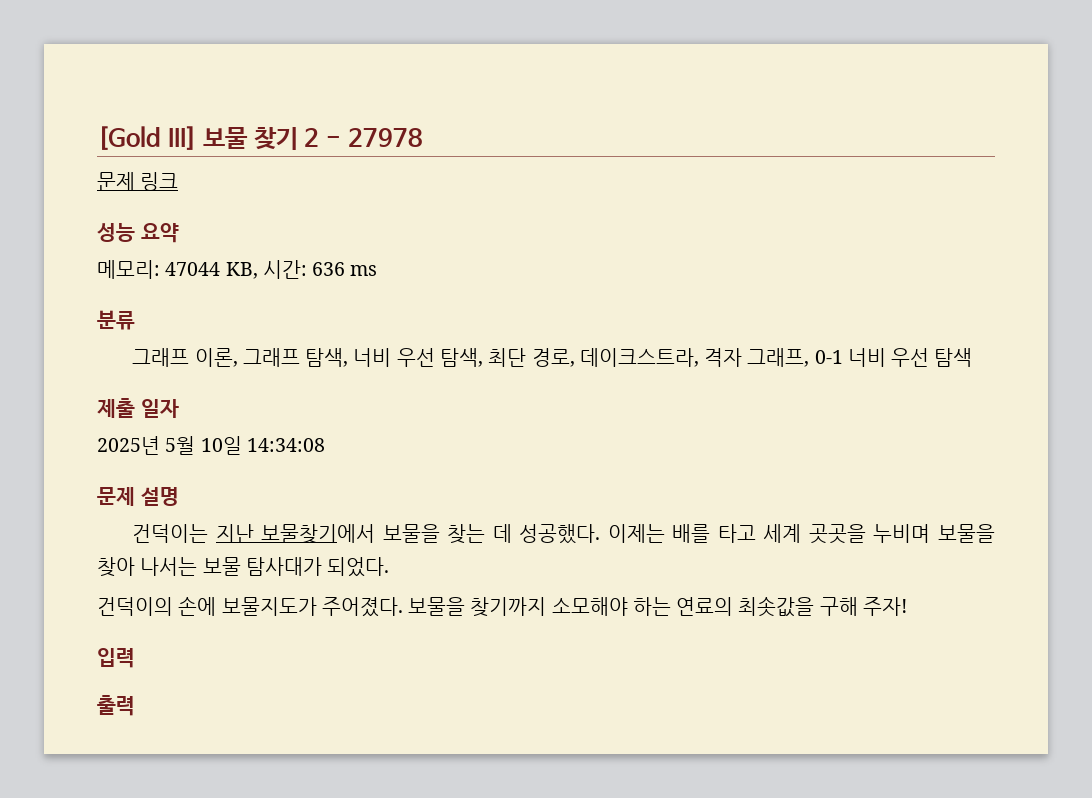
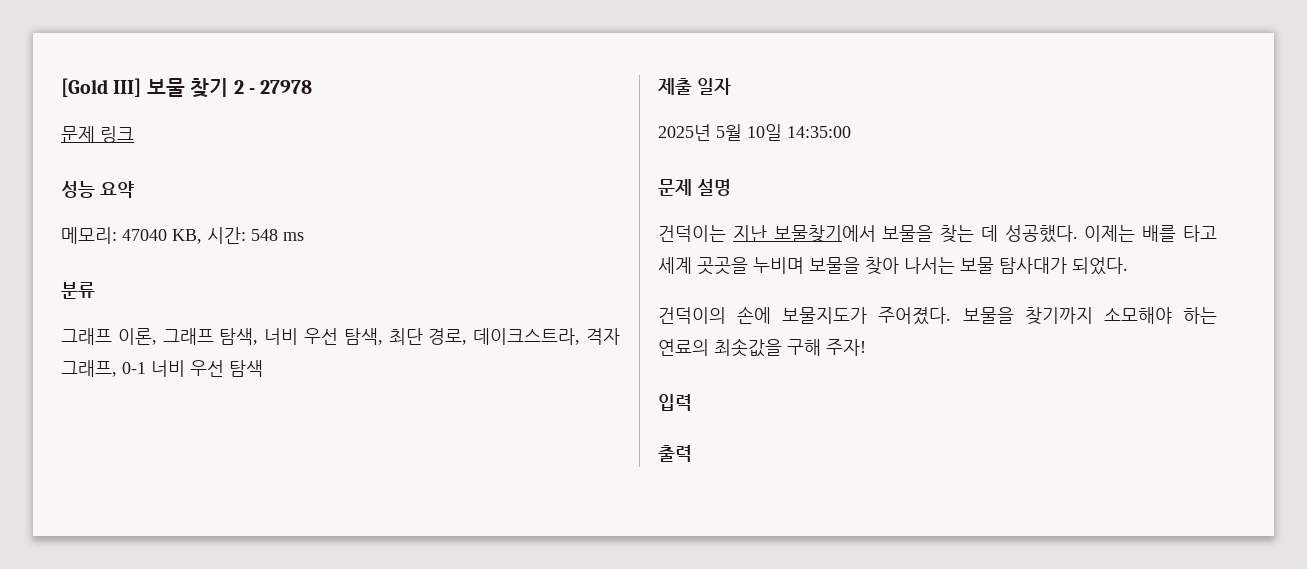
[165,262,221,276] 47044 -> [122,229,167,241] 47040
[312,262,346,276] 636 -> [251,229,278,241] 548
[246,438,325,452] 14:34:08 -> [787,126,851,138] 14:35:00

